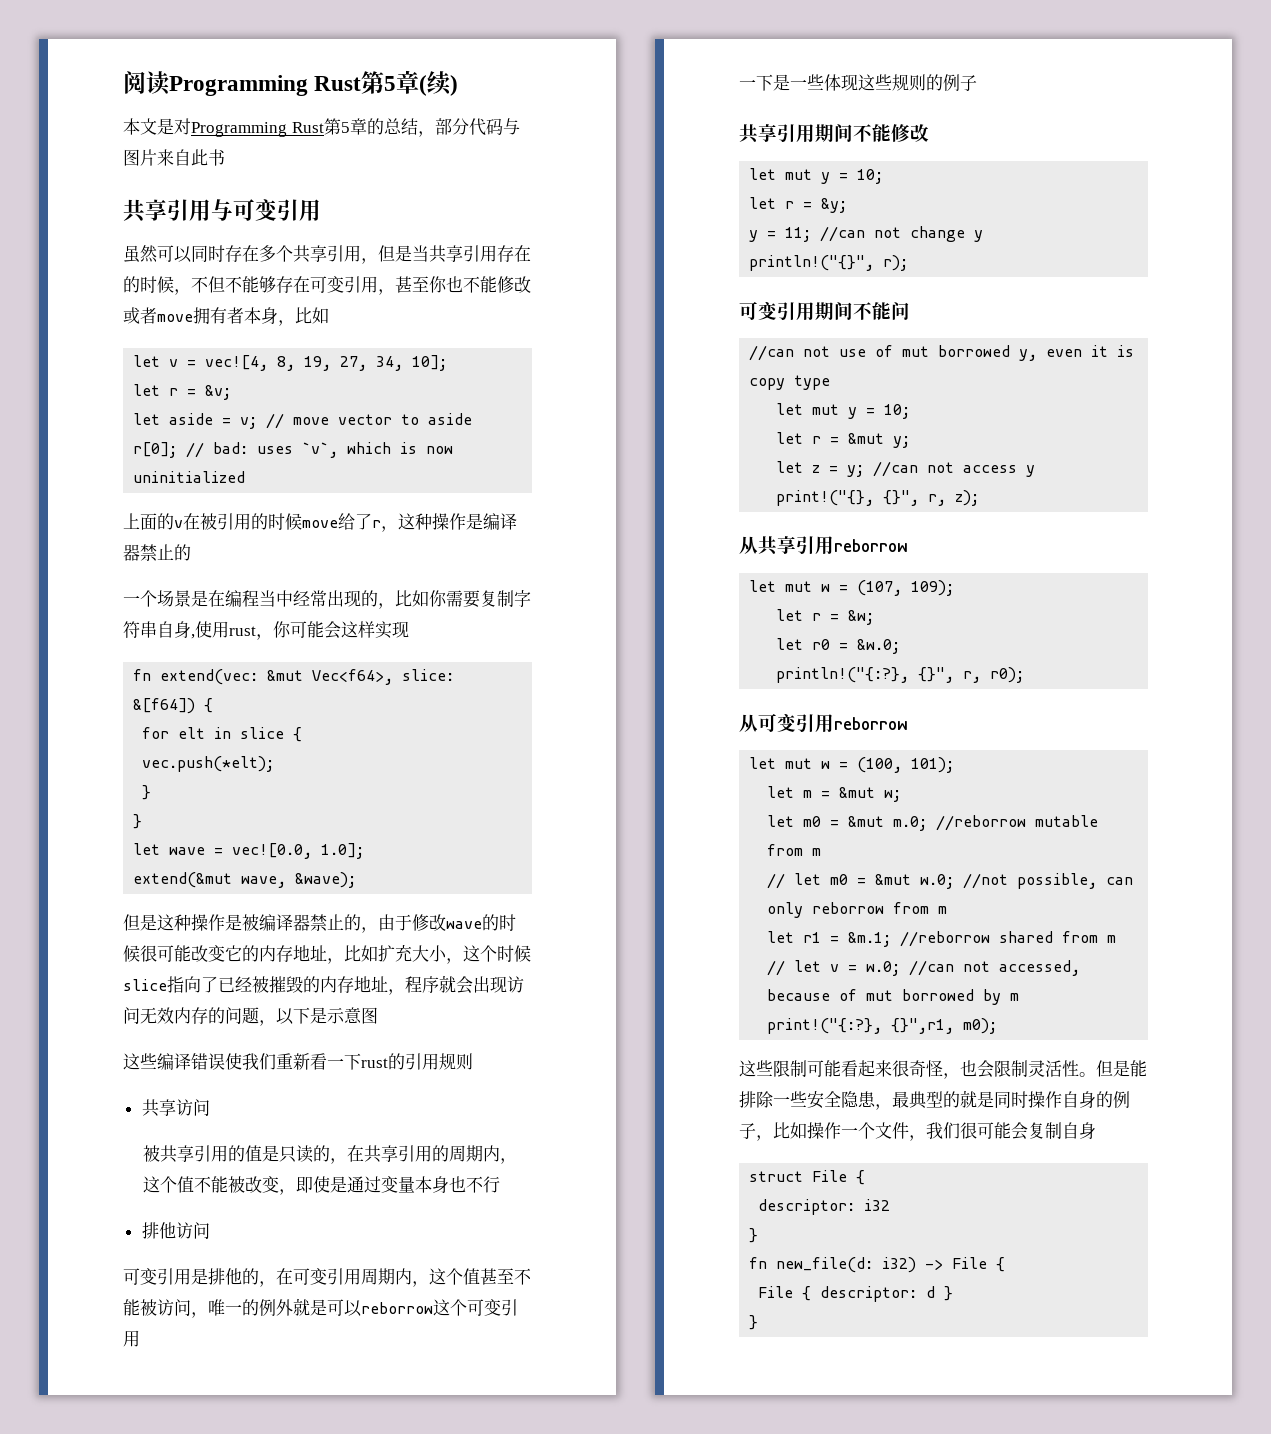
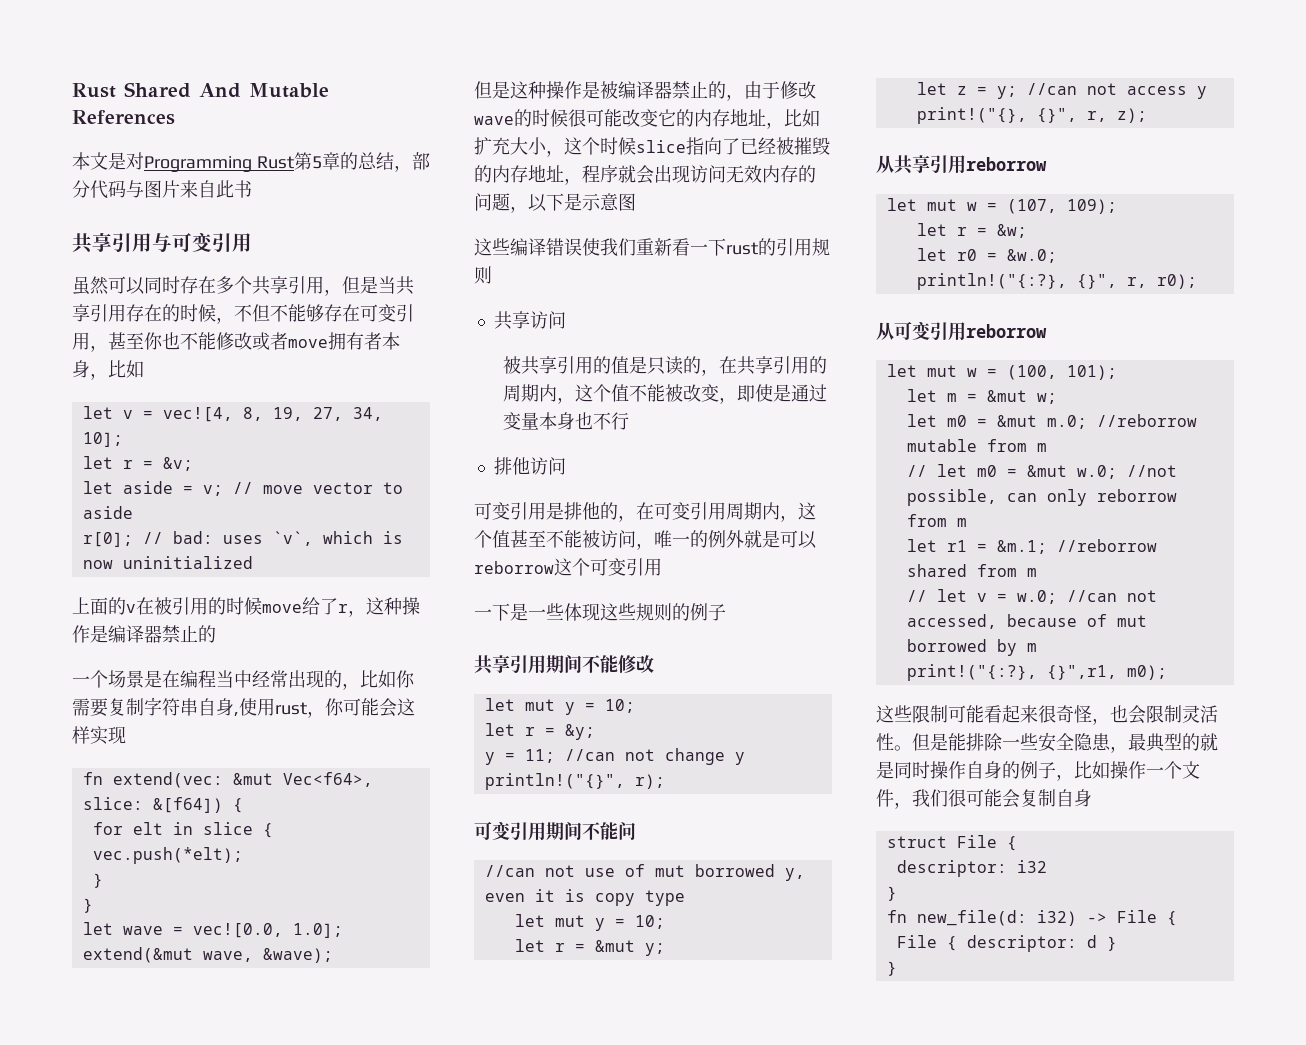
[123,70,459,96] 阅读Programming Rust第5章(续) -> [72,82,329,98] [72,110,175,125] Rust Shared And Mutable References

